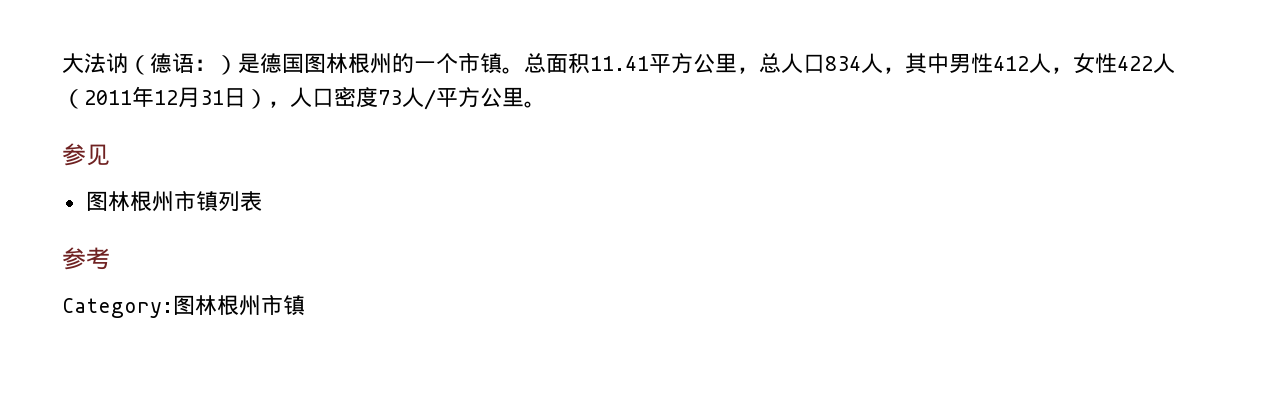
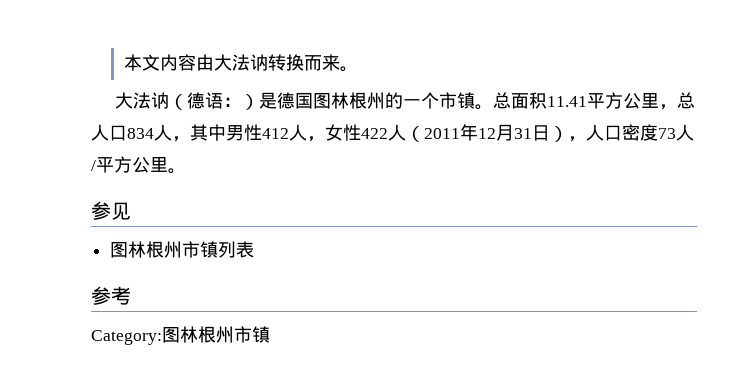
(62, 63) none -> [123,54,358,72] 本文内容由大法讷转换而来。 //

